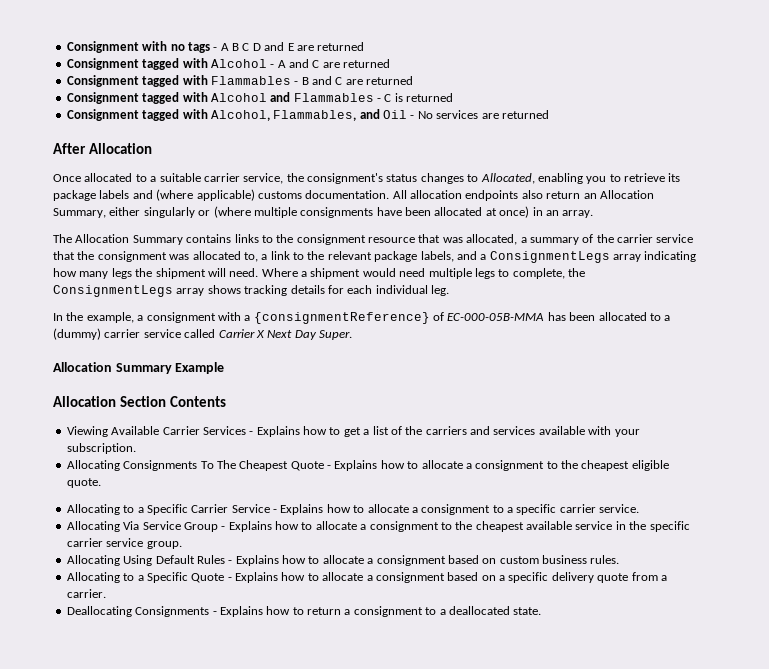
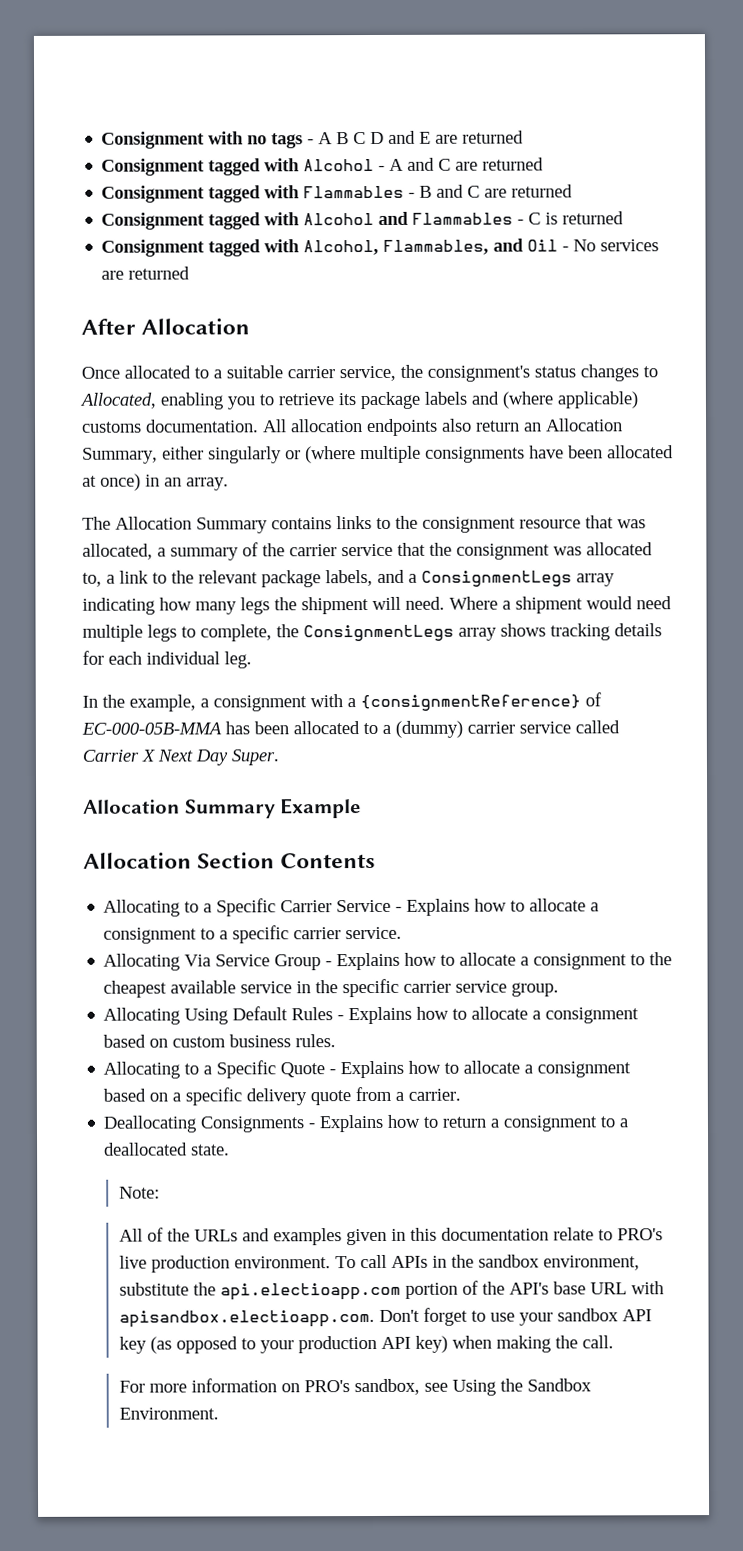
[66,426,640,437] [66,443,136,454] [66,460,669,471] [66,478,101,488] // Viewing Available Carrier Services - Explains how to get a list of the carriers and services available with your subscription. // Allocating Consignments To The Cheapest Quote - Explains how to allocate a consignment to the cheapest eligible quote. -> (377, 860) none
(542, 611) none -> [118,1186,160,1199] [118,1227,663,1246] [118,1254,640,1273] [118,1280,664,1301] [118,1307,652,1328] [118,1335,614,1354] [118,1378,592,1396] [118,1407,219,1420] // Note: // All of the URLs and examples given in this documentation relate to PRO's live production environment. To call APIs in the sandbox environment, substitute the api.electioapp.com portion of the API's base URL with apisandbox.electioapp.com. Don't forget to use your sandbox API key (as opposed to your production API key) when making the call. // For more information on PRO's sandbox, see Using the Sandbox Environment.

